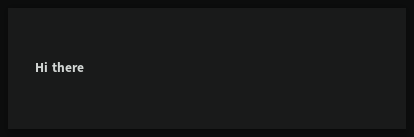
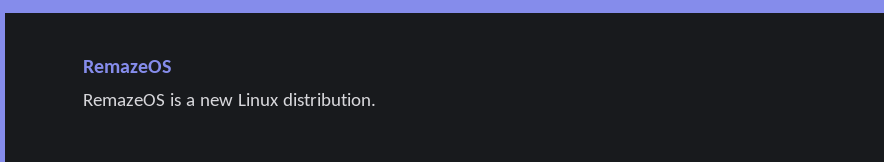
[35,61,84,72] Hi there -> [83,60,171,73] [83,93,376,106] RemazeOS // RemazeOS is a new Linux distribution.

